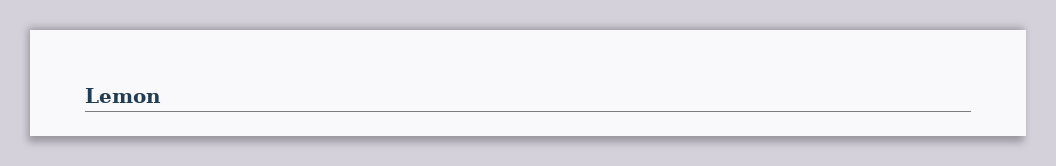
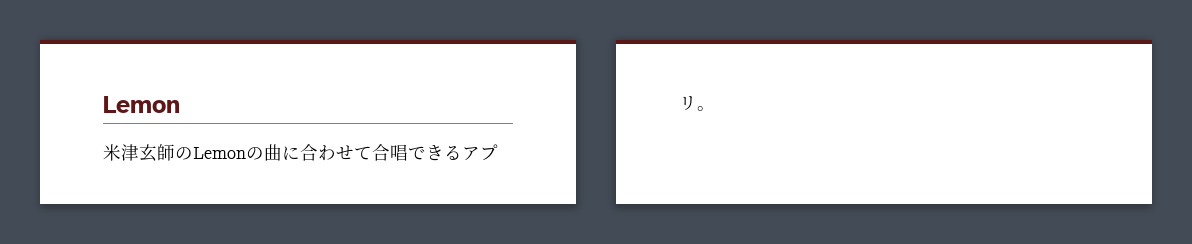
[85,88,161,103] Lemon -> [103,96,180,113] [103,144,498,162] [679,96,715,111] Lemon // 米津玄師のLemonの曲に合わせて合唱できるアプリ。

